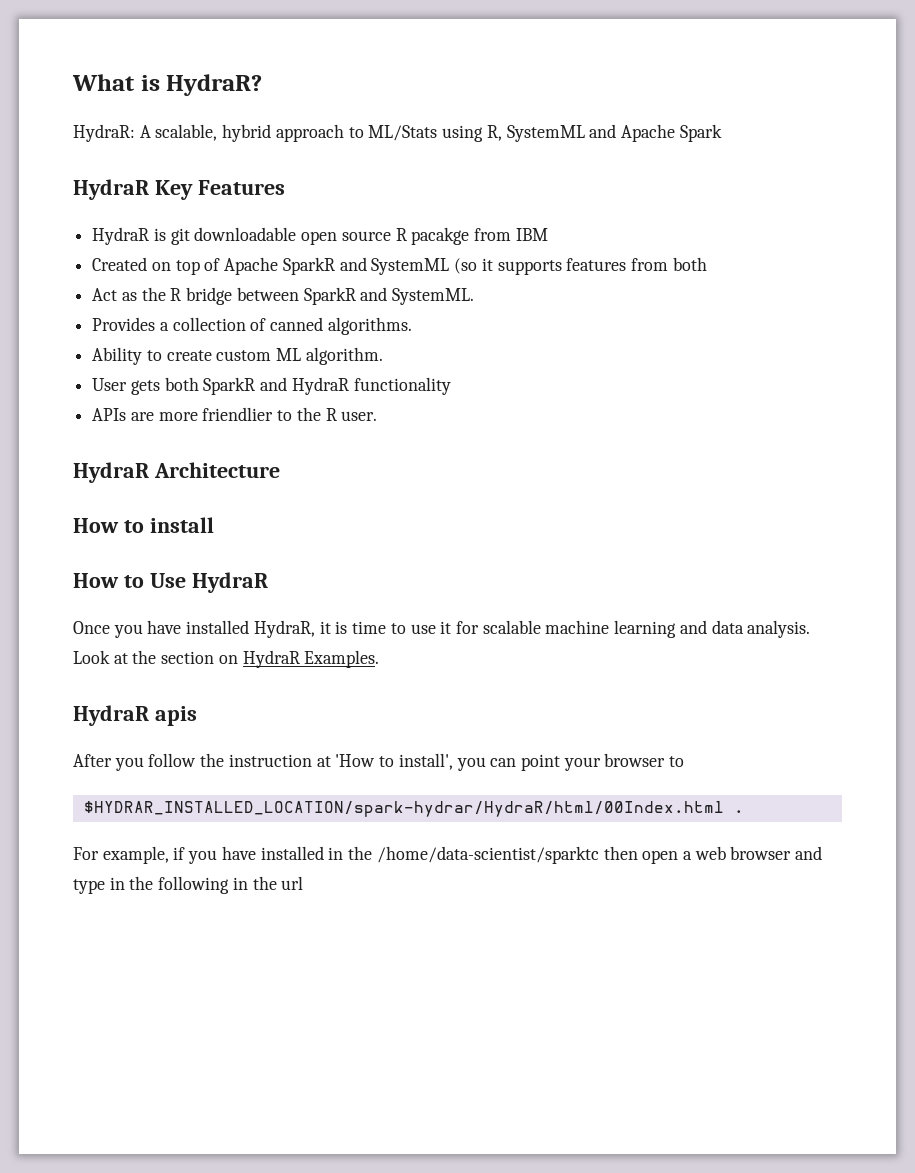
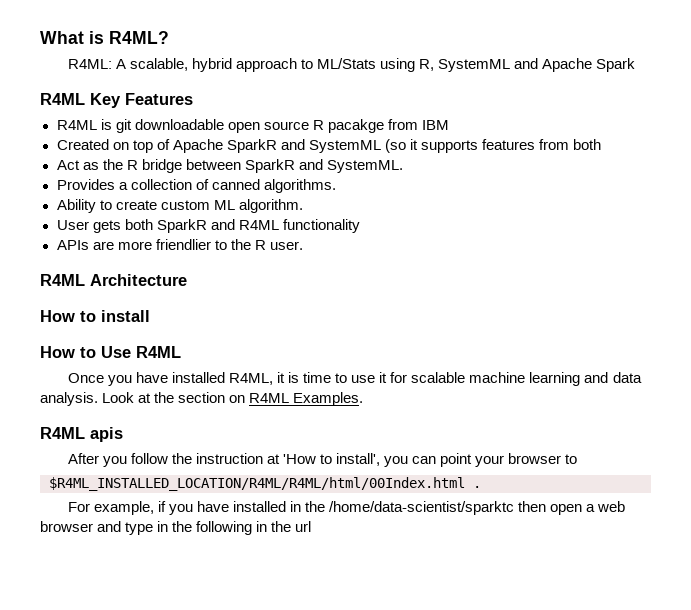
[166,74,263,96] [73,124,135,142] HydraR? // HydraR: -> [109,31,169,44] [67,59,112,69] R4ML? // R4ML:
[73,179,149,200] HydraR -> [40,93,85,105] R4ML
[92,227,150,245] HydraR -> [56,120,97,130] R4ML
[291,377,349,395] HydraR -> [238,220,279,230] R4ML
[73,462,149,483] HydraR -> [40,274,85,286] R4ML
[191,572,268,593] HydraR -> [136,346,181,358] R4ML
[253,620,315,638] HydraR, -> [228,373,273,385] R4ML,
[242,650,300,668] HydraR -> [249,393,290,403] R4ML
[73,705,149,726] HydraR -> [40,427,85,439] R4ML
[83,801,724,817] $HYDRAR_INSTALLED_LOCATION/spark-hydrar/HydraR/html/00Index.html -> [49,477,465,491] $R4ML_INSTALLED_LOCATION/R4ML/R4ML/html/00Index.html

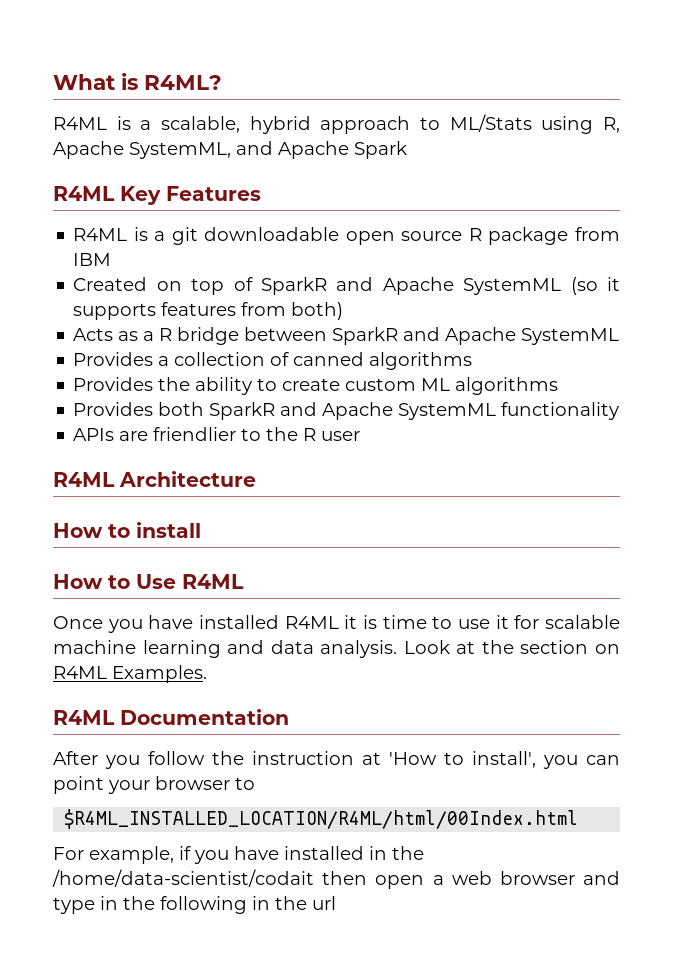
[67,59,126,69] R4ML: A -> [53,116,152,130] R4ML is a
[438,59,511,72] SystemML -> [53,141,231,159] Apache SystemML,
(112, 124) none -> [154,231,166,241] a
[327,119,384,133] pacakge -> [488,227,569,245] package
[172,139,305,153] Apache SparkR and -> [260,277,454,295] SparkR and Apache
[573,139,602,150] [56,159,123,170] both // Act as the -> [291,302,344,320] [73,328,155,341] both) // Acts as a
[326,160,403,173] SystemML. -> [445,327,620,345] Apache SystemML
[263,179,336,193] [56,199,96,213] algorithms. // Ability -> [369,352,473,370] [73,377,253,395] algorithms // Provides the ability
[238,199,303,213] [56,220,121,233] algorithm. // User gets -> [455,377,559,395] [73,402,154,416] algorithms // Provides
[238,220,279,230] R4ML -> [322,402,497,420] Apache SystemML
[117,241,152,250] more -> (149, 436) none
[269,241,303,250] user. -> [321,431,361,441] user
[228,373,273,385] R4ML, -> [284,616,339,629] R4ML
[90,427,123,442] apis -> [120,709,289,725] Documentation
[49,477,481,491] $R4ML_INSTALLED_LOCATION/R4ML/R4ML/html/00Index.html . -> [64,809,579,829] $R4ML_INSTALLED_LOCATION/R4ML/html/00Index.html
[329,501,515,515] /home/data-scientist/sparktc -> [52,869,314,887] /home/data-scientist/codait

